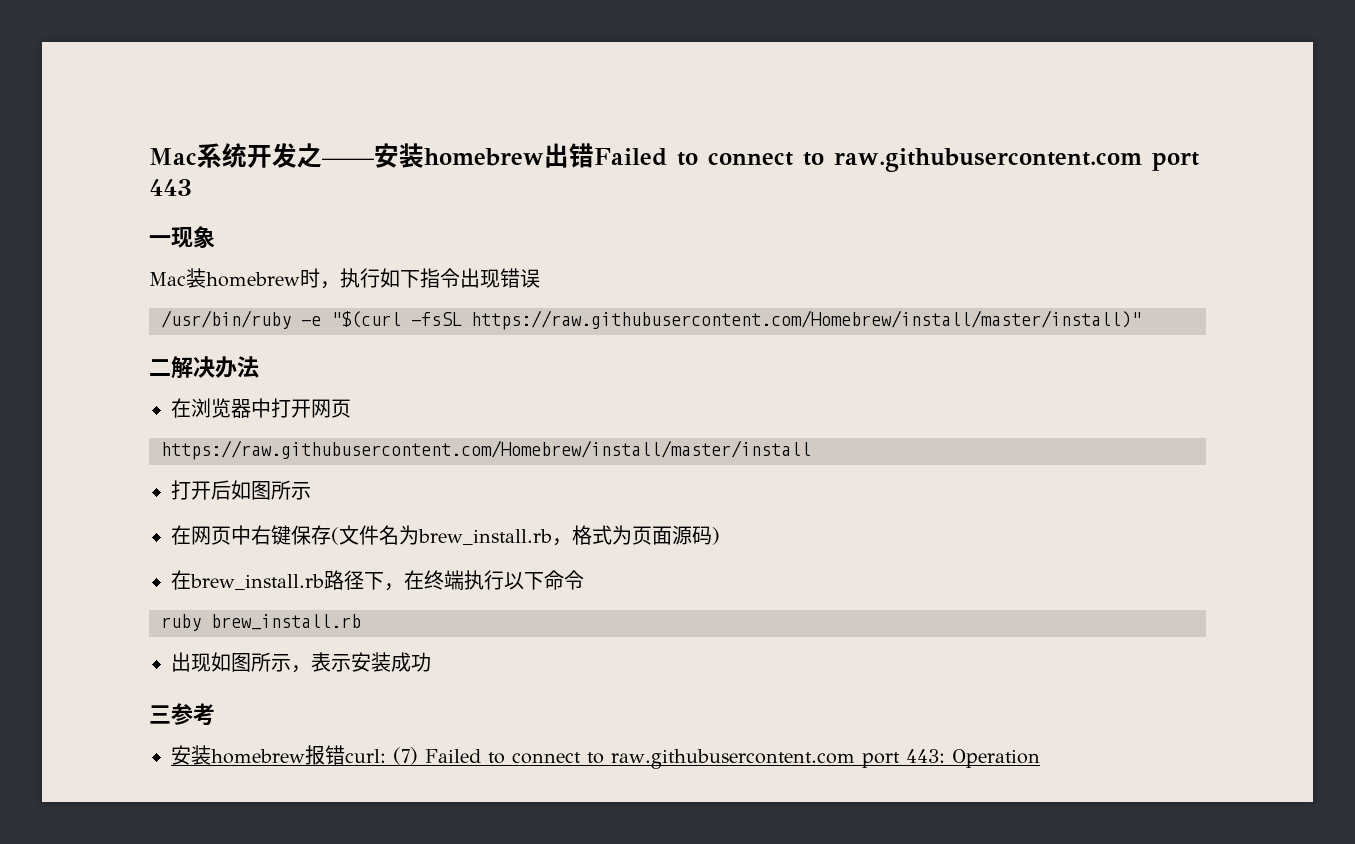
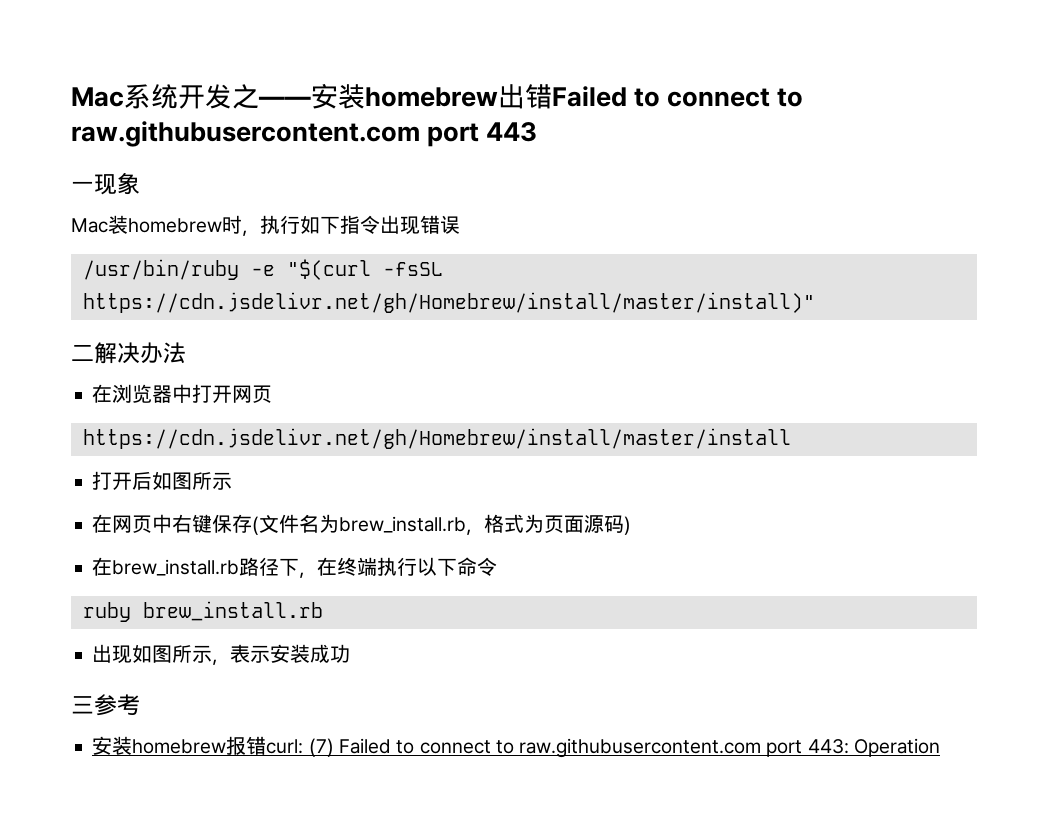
[471,310,1141,330] https://raw.githubusercontent.com/Homebrew/install/master/install)" -> [82,292,815,313] https://cdn.jsdelivr.net/gh/Homebrew/install/master/install)"
[161,440,811,460] https://raw.githubusercontent.com/Homebrew/install/master/install -> [82,428,791,449] https://cdn.jsdelivr.net/gh/Homebrew/install/master/install

